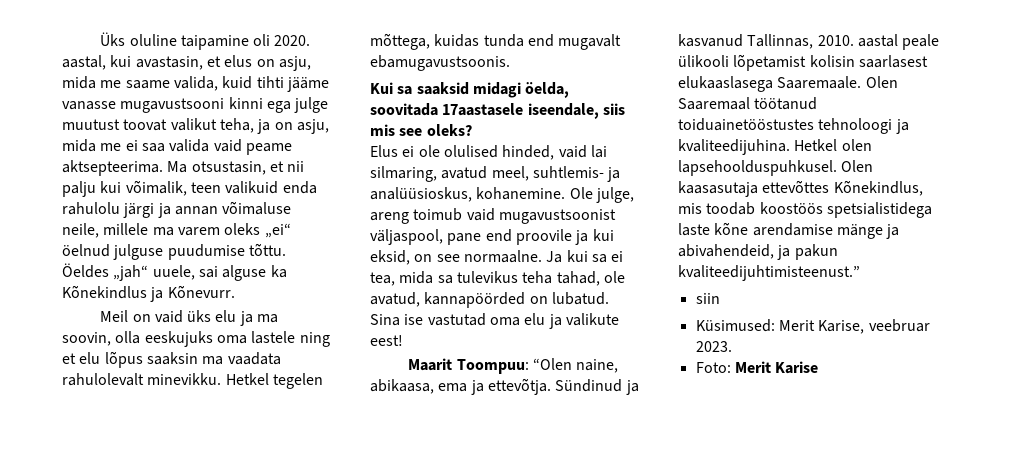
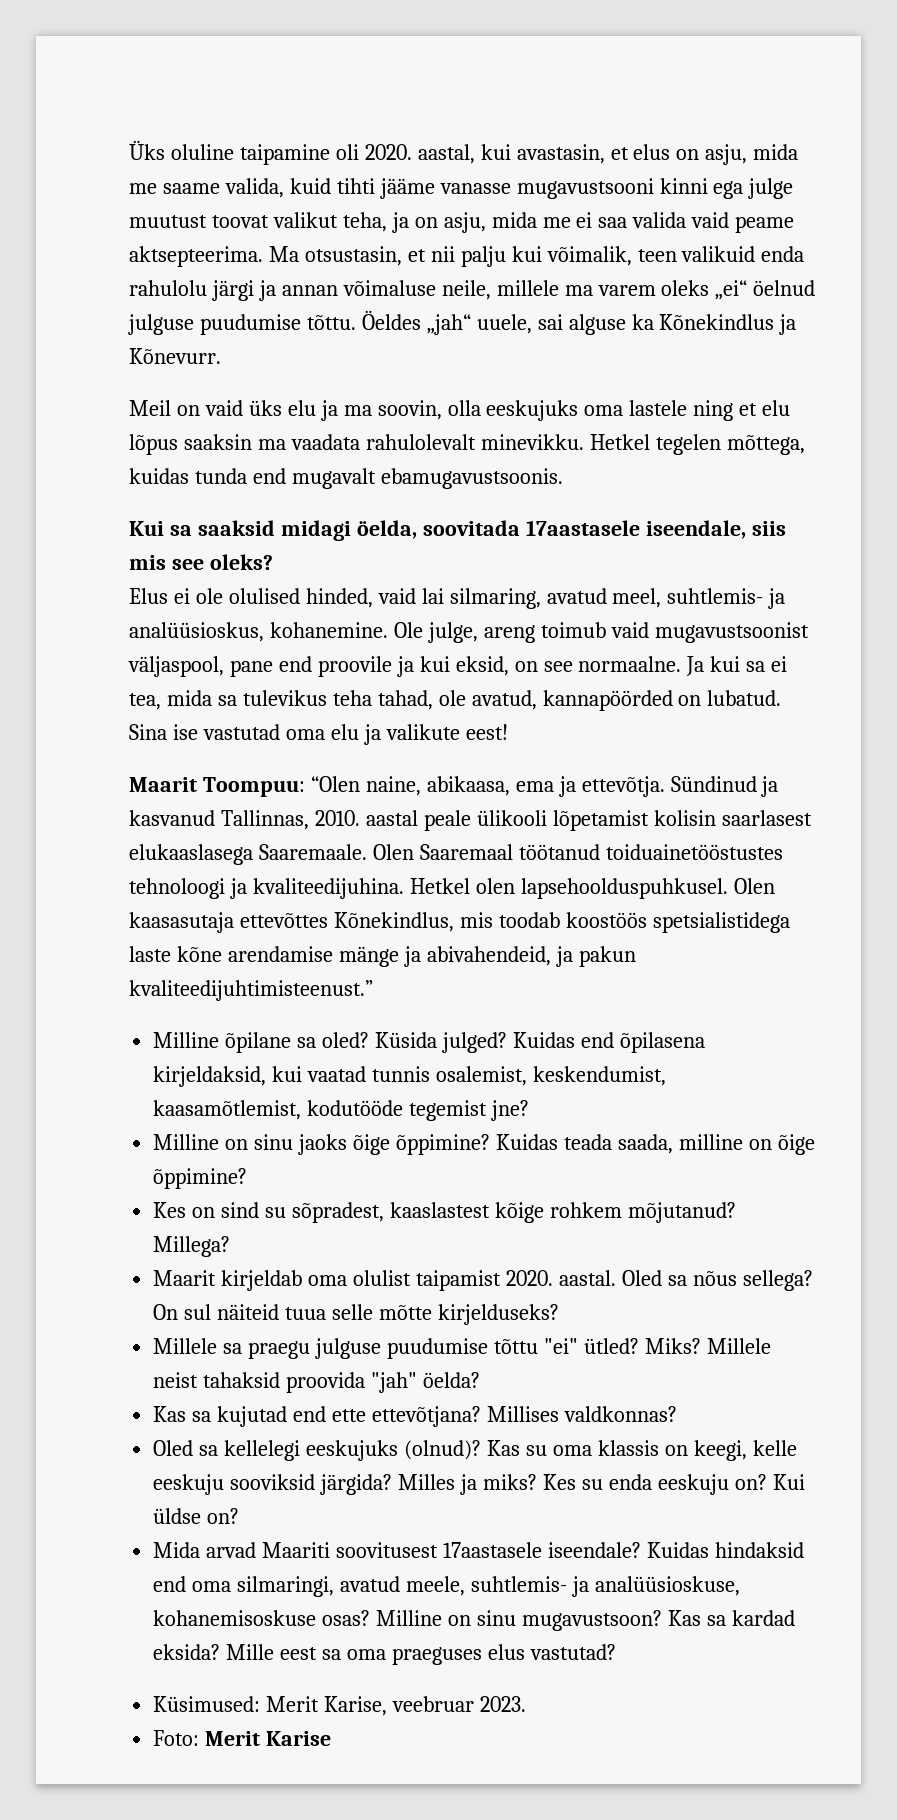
[695,293,720,304] siin -> [153,1032,705,1053] [153,1066,666,1087] [153,1100,530,1121] [153,1134,815,1155] [153,1168,248,1189] [153,1202,736,1223] [153,1236,231,1257] [153,1270,813,1291] [153,1304,559,1325] [153,1338,771,1359] [153,1372,480,1393] [153,1406,677,1427] [153,1440,797,1461] [153,1474,805,1495] [153,1508,240,1524] [153,1542,804,1558] [153,1576,740,1597] [153,1610,795,1631] [153,1644,616,1665] Milline õpilane sa oled? Küsida julged? Kuidas end õpilasena kirjeldaksid, kui vaatad tunnis osalemist, keskendumist, kaasamõtlemist, kodutööde tegemist jne? // Milline on sinu jaoks õige õppimine? Kuidas teada saada, milline on õige õppimine? // Kes on sind su sõpradest, kaaslastest kõige rohkem mõjutanud? Millega? // Maarit kirjeldab oma olulist taipamist 2020. aastal. Oled sa nõus sellega? On sul näiteid tuua selle mõtte kirjelduseks? // Millele sa praegu julguse puudumise tõttu "ei" ütled? Miks? Millele neist tahaksid proovida "jah" öelda? // Kas sa kujutad end ette ettevõtjana? Millises valdkonnas? // Oled sa kellelegi eeskujuks (olnud)? Kas su oma klassis on keegi, kelle eeskuju sooviksid järgida? Milles ja miks? Kes su enda eeskuju on? Kui üldse on? // Mida arvad Maariti soovitusest 17aastasele iseendale? Kuidas hindaksid end oma silmaringi, avatud meele, suhtlemis- ja analüüsioskuse, kohanemisoskuse osas? Milline on sinu mugavustsoon? Kas sa kardad eksida? Mille eest sa oma praeguses elus vastutad?

